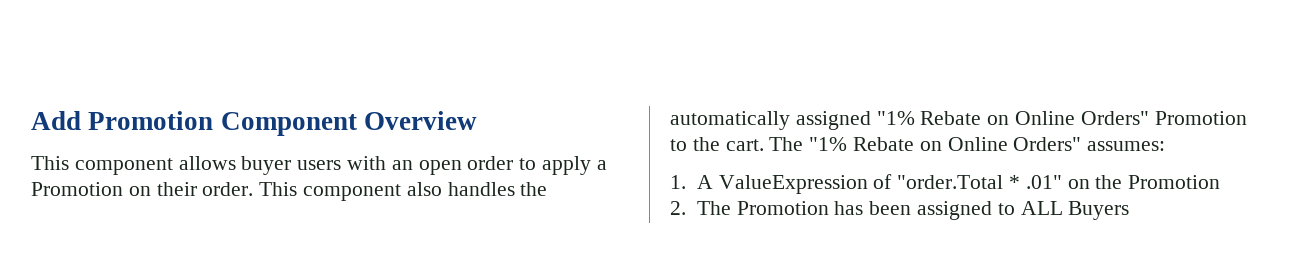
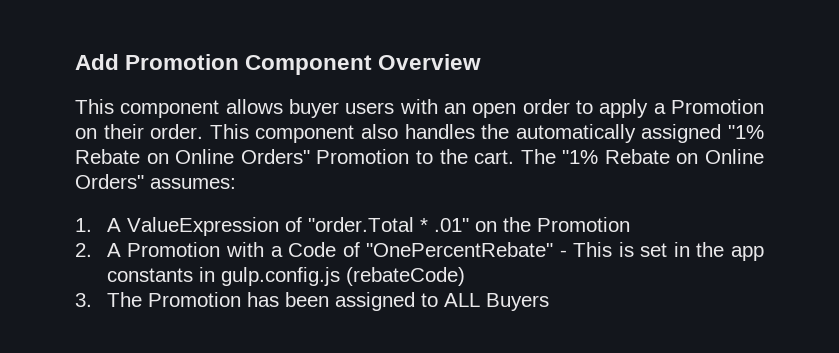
(686, 208) none -> [106,242,765,261] [106,267,465,286] [75,293,92,307] A Promotion with a Code of "OnePercentRebate" - This is set in the app constants in gulp.config.js (rebateCode) // 3.

